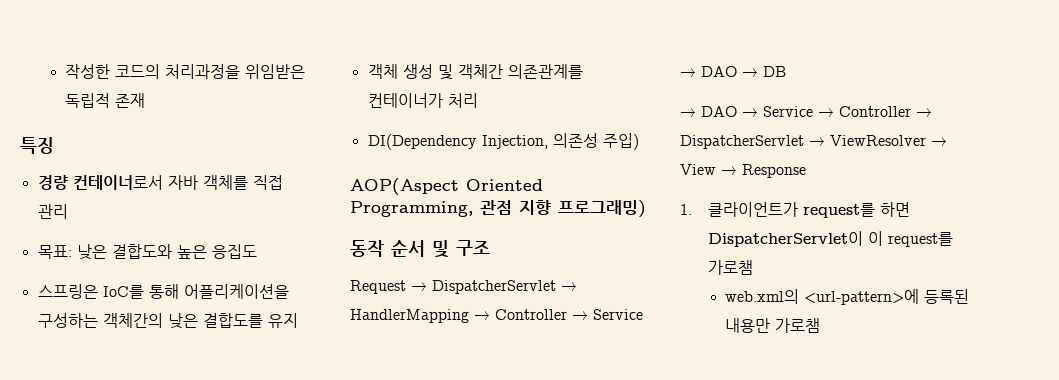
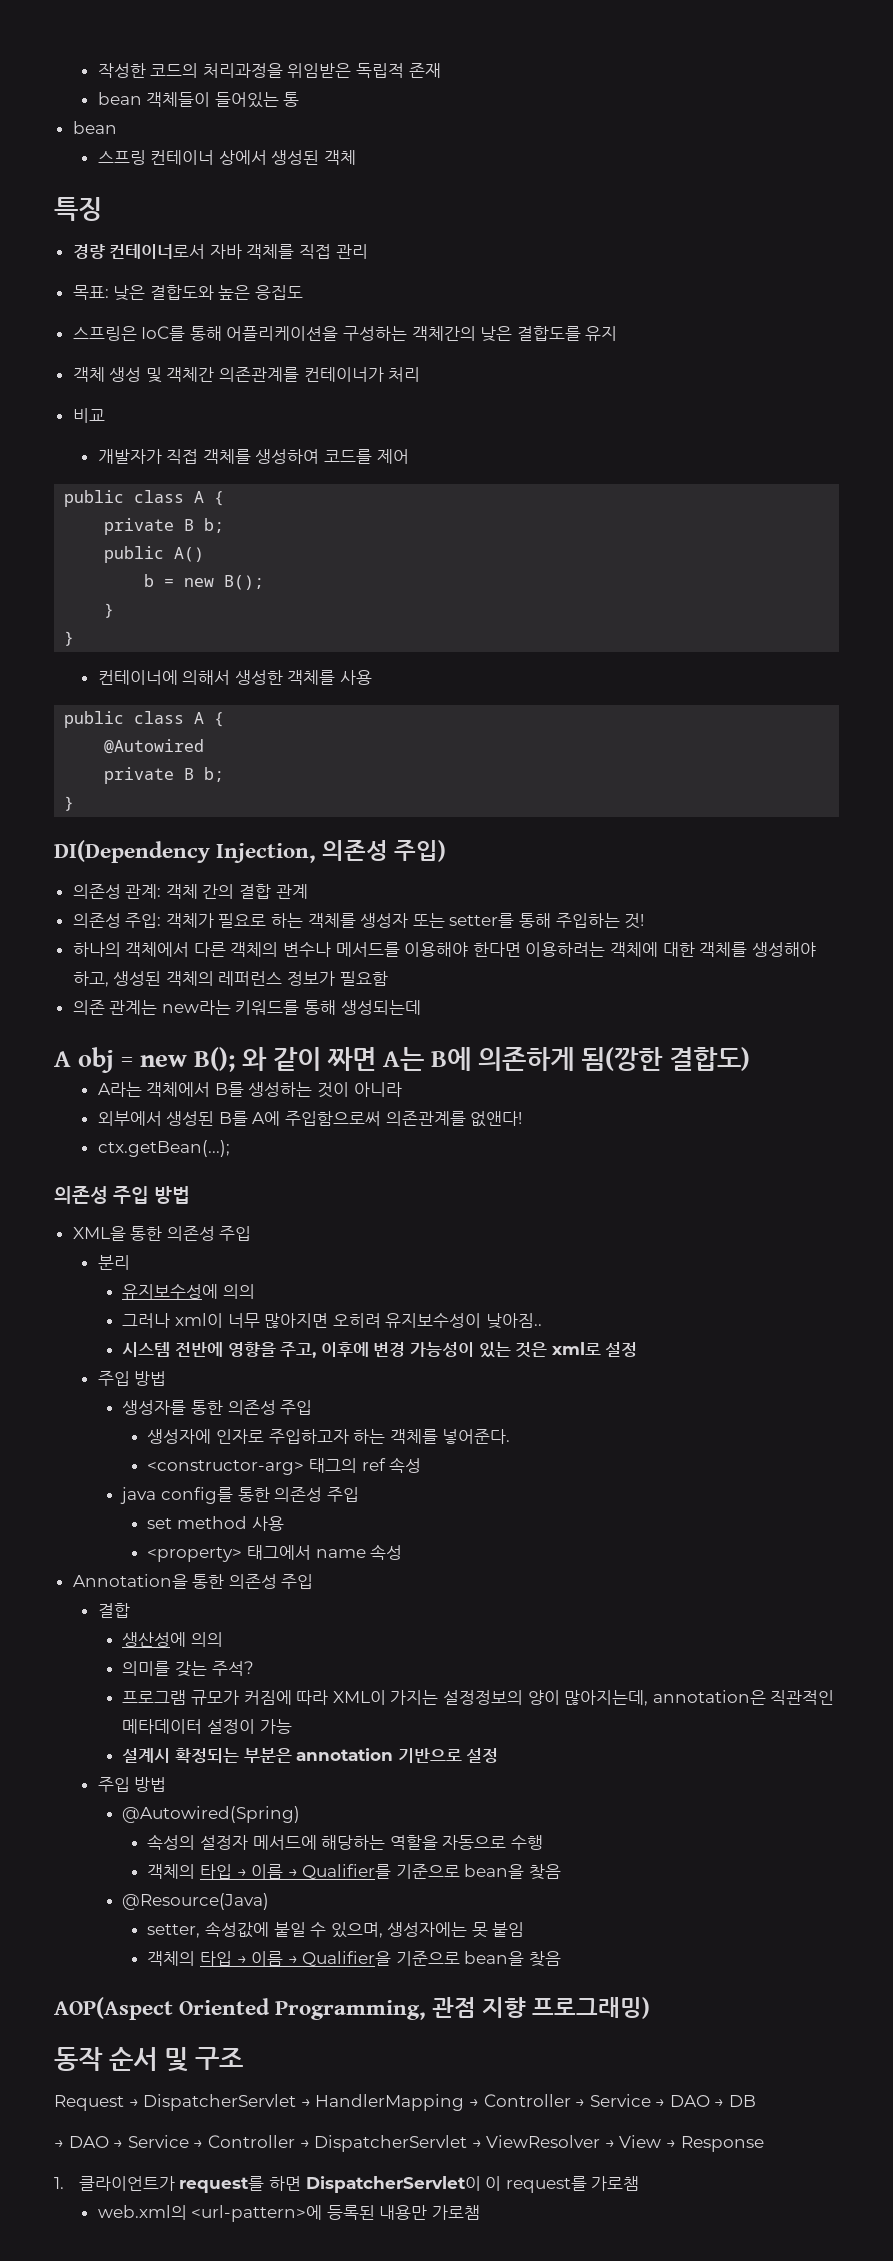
(146, 100) none -> [97,92,300,108] [72,121,117,134] [97,150,356,165] // bean 객체들이 들어있는 통 // bean // 스프링 컨테이너 상에서 생성된 객체
[367,133,639,150] DI(Dependency Injection, 의존성 주입) -> [72,408,105,423] [97,449,409,464] [64,490,225,507] [104,518,225,535] [104,546,205,563] [144,574,265,590] [104,603,115,618] [64,631,75,646] [97,670,372,685] [64,711,225,728] [104,739,205,754] [104,767,225,784] [64,796,75,811] [54,840,447,863] [72,884,308,899] [72,913,645,929] [72,942,816,957] [72,971,388,987] [72,1000,421,1015] [54,1047,751,1073] [97,1082,402,1098] [97,1111,523,1127] [97,1140,230,1157] [54,1186,191,1204] [72,1226,252,1241] [97,1255,130,1270] [122,1284,256,1299] [122,1313,543,1329] [122,1342,638,1358] [97,1371,167,1386] [122,1400,313,1415] [147,1429,511,1444] [147,1457,422,1475] [120,1487,359,1504] [147,1516,284,1531] [147,1544,403,1562] [72,1574,314,1589] [97,1603,130,1618] [122,1632,224,1647] [122,1661,254,1677] [122,1690,835,1706] [122,1719,292,1734] [122,1748,499,1763] [97,1777,167,1792] [122,1806,301,1823] [147,1834,543,1850] [147,1864,562,1880] [122,1893,270,1910] [147,1921,525,1938] [147,1951,562,1967] 비교 // 개발자가 직접 객체를 생성하여 코드를 제어 // public class A { // private B b; // public A() // b = new B(); // } // } // 컨테이너에 의해서 생성한 객체를 사용 // public class A { // @Autowired // private B b; // } // DI(Dependency Injection, 의존성 주입) // 의존성 관계: 객체 간의 결합 관계 // 의존성 주입: 객체가 필요로 하는 객체를 생성자 또는 setter를 통해 주입하는 것! // 하나의 객체에서 다른 객체의 변수나 메서드를 이용해야 한다면 이용하려는 객체에 대한 객체를 생성해야 하고, 생성된 객체의 레퍼런스 정보가 필요함 // 의존 관계는 new라는 키워드를 통해 생성되는데 // A obj = new B(); 와 같이 짜면 A는 B에 의존하게 됨(깡한 결합도) // A라는 객체에서 B를 생성하는 것이 아니라 // 외부에서 생성된 B를 A에 주입함으로써 의존관계를 없앤다! // ctx.getBean(...); // 의존성 주입 방법 // XML을 통한 의존성 주입 // 분리 // 유지보수성에 의의 // 그러나 xml이 너무 많아지면 오히려 유지보수성이 낮아짐.. // 시스템 전반에 영향을 주고, 이후에 변경 가능성이 있는 것은 xml로 설정 // 주입 방법 // 생성자를 통한 의존성 주입 // 생성자에 인자로 주입하고자 하는 객체를 넣어준다. // <constructor-arg> 태그의 ref 속성 // java config를 통한 의존성 주입 // set method 사용 // <property> 태그에서 name 속성 // Annotation을 통한 의존성 주입 // 결합 // 생산성에 의의 // 의미를 갖는 주석? // 프로그램 규모가 커짐에 따라 XML이 가지는 설정정보의 양이 많아지는데, annotation은 직관적인 메타데이터 설정이 가능 // 설계시 확정되는 부분은 annotation 기반으로 설정 // 주입 방법 // @Autowired(Spring) // 속성의 설정자 메서드에 해당하는 역할을 자동으로 수행 // 객체의 타입 → 이름 → Qualifier를 기준으로 bean을 찾음 // @Resource(Java) // setter, 속성값에 붙일 수 있으며, 생성자에는 못 붙임 // 객체의 타입 → 이름 → Qualifier을 기준으로 bean을 찾음

